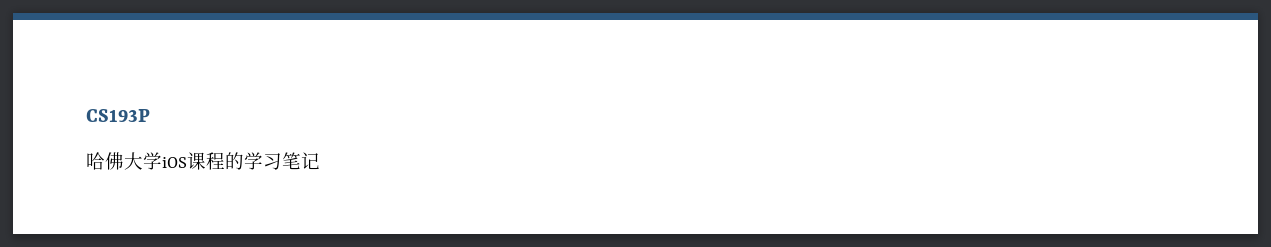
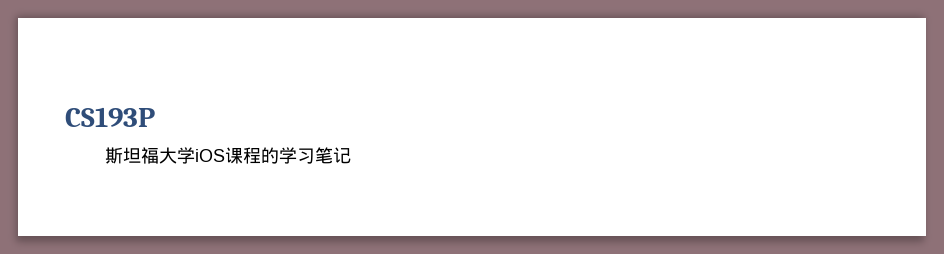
[86,152,124,170] 哈佛 -> [104,147,159,164] 斯坦福

